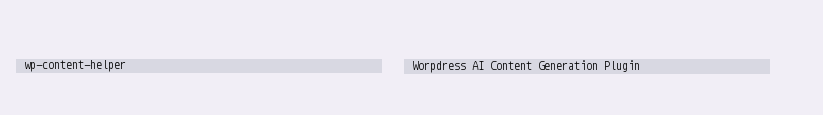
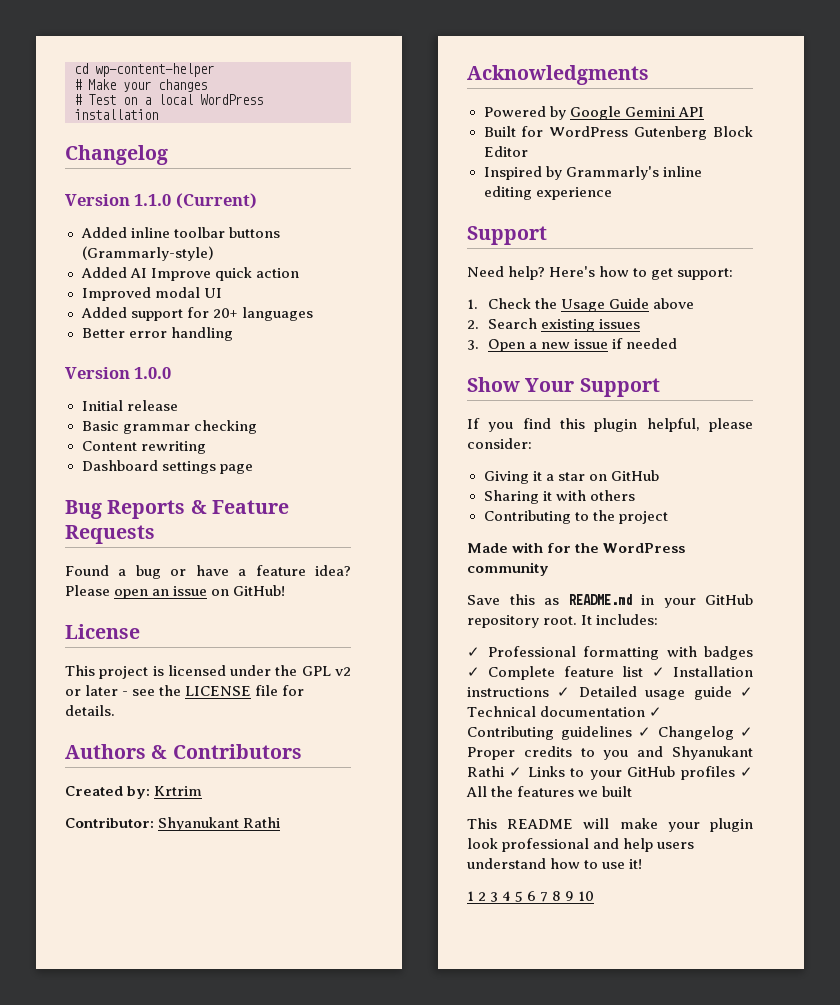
(23, 66) none -> [74,63,88,74] cd
[411,60,640,73] Worpdress AI Content Generation Plugin -> [74,79,207,92] [74,94,263,105] [74,109,158,120] [65,145,168,165] [65,193,257,209] [80,227,280,238] [81,246,214,261] [80,267,299,281] [81,287,222,301] [80,307,313,321] [81,327,233,341] [65,367,172,379] [81,400,178,411] [81,420,257,434] [81,441,206,454] [81,460,253,474] [65,500,289,519] [65,525,155,544] [65,565,352,579] [65,585,286,599] [65,624,140,639] [65,665,351,679] [65,685,305,696] [65,705,115,716] [65,744,302,759] [65,786,203,799] [65,817,281,831] [467,65,649,85] [483,106,704,120] [483,126,753,140] [483,146,528,157] [483,166,702,180] [483,186,612,200] [467,226,547,245] [467,266,734,280] [467,298,694,312] [467,318,640,332] [467,338,677,352] [467,377,660,397] [467,418,753,432] [467,438,532,449] [483,470,659,484] [483,490,635,504] [483,510,668,524] [467,542,686,553] [467,562,549,576] [467,594,753,608] [467,614,659,628] [467,646,753,660] [467,666,753,680] [467,686,753,700] [467,706,663,717] [467,726,753,740] [467,746,753,760] [467,766,753,780] [466,786,633,797] [467,818,753,832] [467,838,695,852] [467,858,643,869] [467,891,595,902] # Make your changes // # Test on a local WordPress installation // Changelog // Version 1.1.0 (Current) // Added inline toolbar buttons (Grammarly-style) // Added AI Improve quick action // Improved modal UI // Added support for 20+ languages // Better error handling // Version 1.0.0 // Initial release // Basic grammar checking // Content rewriting // Dashboard settings page // Bug Reports & Feature Requests // Found a bug or have a feature idea? Please open an issue on GitHub! // License // This project is licensed under the GPL v2 or later - see the LICENSE file for details. // Authors & Contributors // Created by: Krtrim // Contributor: Shyanukant Rathi // Acknowledgments // Powered by Google Gemini API // Built for WordPress Gutenberg Block Editor // Inspired by Grammarly's inline editing experience // Support // Need help? Here's how to get support: // 1. Check the Usage Guide above // 2. Search existing issues // 3. Open a new issue if needed // Show Your Support // If you find this plugin helpful, please consider: // Giving it a star on GitHub // Sharing it with others // Contributing to the project // Made with for the WordPress community // Save this as README.md in your GitHub repository root. It includes: // ✓ Professional formatting with badges ✓ Complete feature list ✓ Installation instructions ✓ Detailed usage guide ✓ Technical documentation ✓ Contributing guidelines ✓ Changelog ✓ Proper credits to you and Shyanukant Rathi ✓ Links to your GitHub profiles ✓ All the features we built // This README will make your plugin look professional and help users understand how to use it! // 1 2 3 4 5 6 7 8 9 10

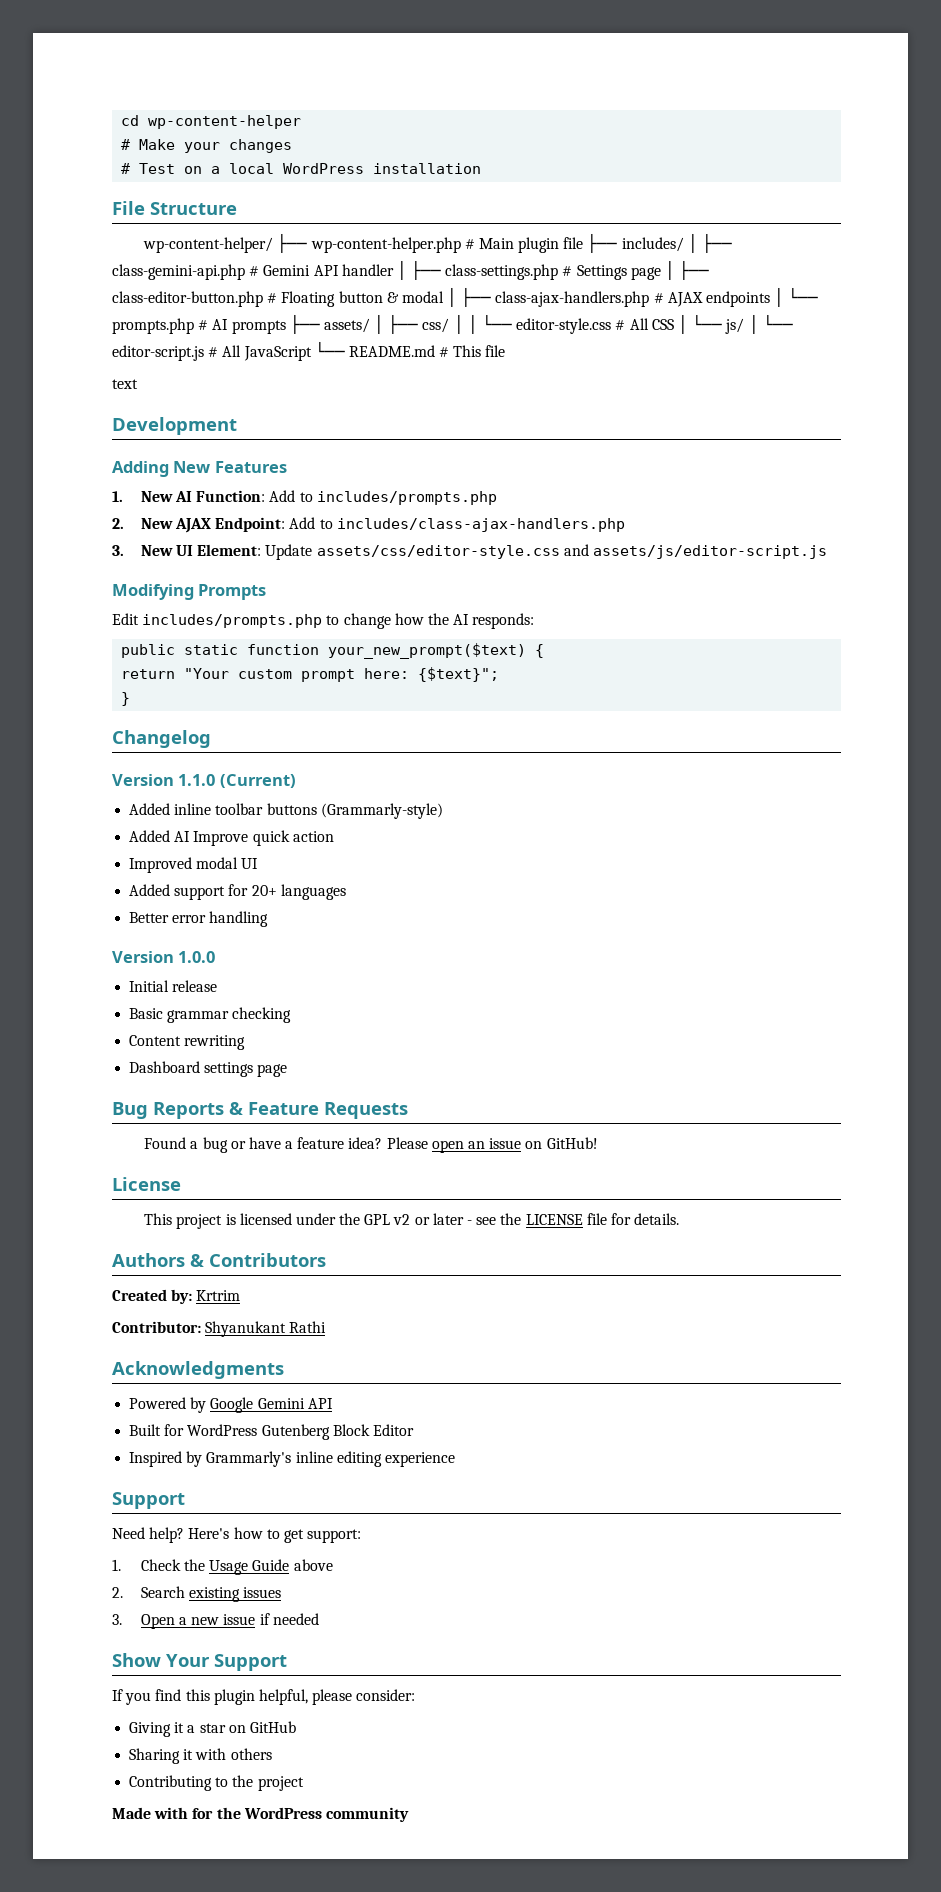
(158, 114) none -> [112,201,237,215] [143,233,733,253] [112,260,710,280] [112,287,819,307] [112,314,793,334] [112,341,506,361] [112,379,138,389] [112,417,237,435] [112,461,287,477] [112,490,497,505] [112,517,625,533] [112,544,828,560] [112,584,267,600] [112,613,535,629] [121,643,545,659] [121,667,500,682] [121,692,131,706] // File Structure // wp-content-helper/ ├── wp-content-helper.php # Main plugin file ├── includes/ │ ├── class-gemini-api.php # Gemini API handler │ ├── class-settings.php # Settings page │ ├── class-editor-button.php # Floating button & modal │ ├── class-ajax-handlers.php # AJAX endpoints │ └── prompts.php # AI prompts ├── assets/ │ ├── css/ │ │ └── editor-style.css # All CSS │ └── js/ │ └── editor-script.js # All JavaScript └── README.md # This file // text // Development // Adding New Features // 1. New AI Function: Add to includes/prompts.php // 2. New AJAX Endpoint: Add to includes/class-ajax-handlers.php // 3. New UI Element: Update assets/css/editor-style.css and assets/js/editor-script.js // Modifying Prompts // Edit includes/prompts.php to change how the AI responds: // public static function your_new_prompt($text) { // return "Your custom prompt here: {$text}"; // }
[467,594,753,608] [467,614,659,628] [467,646,753,660] [467,666,753,680] [467,686,753,700] [467,706,663,717] [467,726,753,740] [467,746,753,760] [467,766,753,780] [466,786,633,797] [467,818,753,832] [467,838,695,852] [467,858,643,869] [467,891,595,902] // Save this as README.md in your GitHub repository root. It includes: // ✓ Professional formatting with badges ✓ Complete feature list ✓ Installation instructions ✓ Detailed usage guide ✓ Technical documentation ✓ Contributing guidelines ✓ Changelog ✓ Proper credits to you and Shyanukant Rathi ✓ Links to your GitHub profiles ✓ All the features we built // This README will make your plugin look professional and help users understand how to use it! // 1 2 3 4 5 6 7 8 9 10 -> (409, 1814) none

